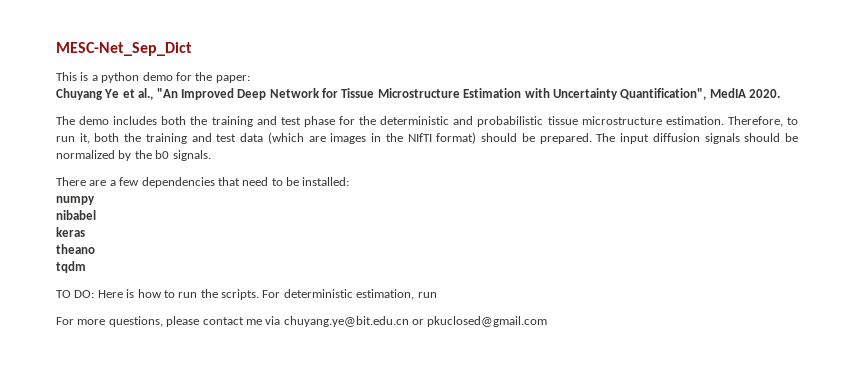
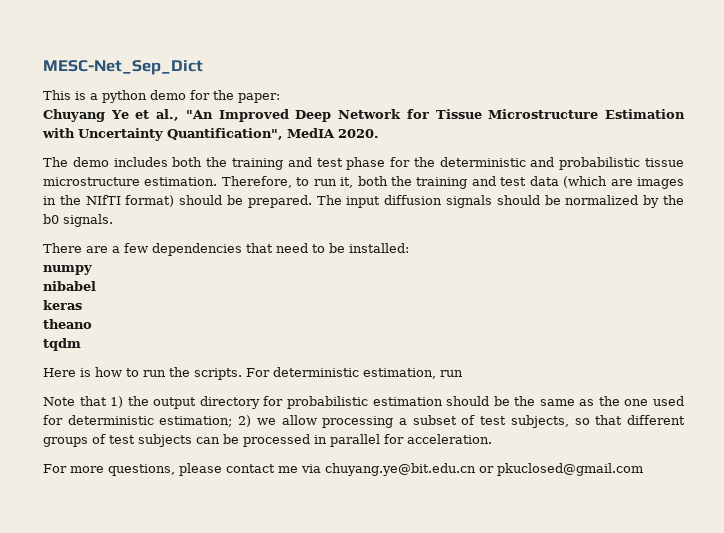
[56,290,95,298] TO DO: -> (81, 344) none
(437, 295) none -> [43,396,684,409] [43,415,685,428] [43,434,492,447] // Note that 1) the output directory for probabilistic estimation should be the same as the one used for deterministic estimation; 2) we allow processing a subset of test subjects, so that different groups of test subjects can be processed in parallel for acceleration.

